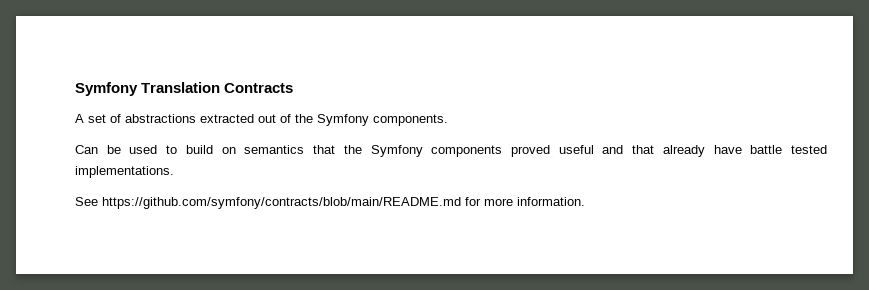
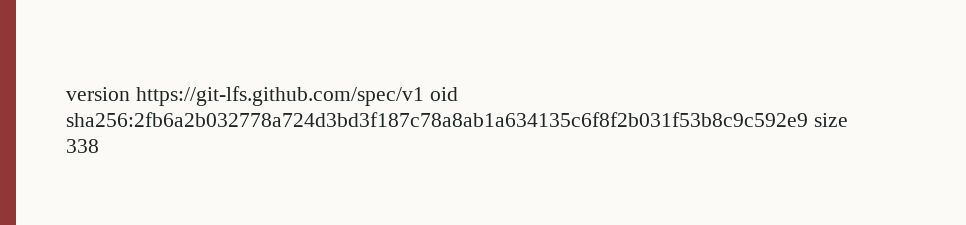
[75,82,294,96] [75,114,448,126] [75,145,827,157] [75,166,174,178] [75,197,585,209] Symfony Translation Contracts // A set of abstractions extracted out of the Symfony components. // Can be used to build on semantics that the Symfony components proved useful and that already have battle tested implementations. // See https://github.com/symfony/contracts/blob/main/README.md for more information. -> [66,86,458,106] [66,112,848,127] [66,139,99,153] version https://git-lfs.github.com/spec/v1 oid sha256:2fb6a2b032778a724d3bd3f187c78a8ab1a634135c6f8f2b031f53b8c9c592e9 size 338

